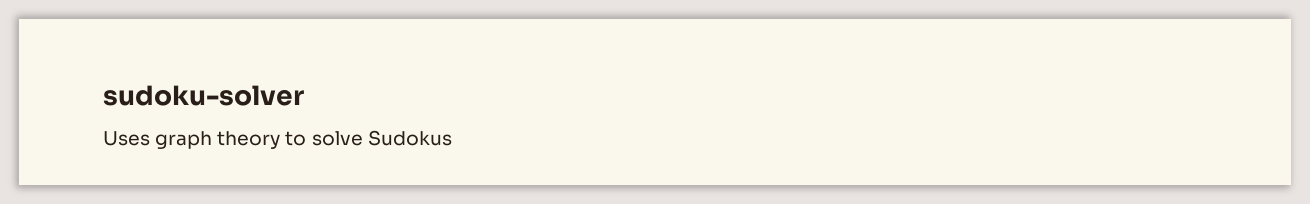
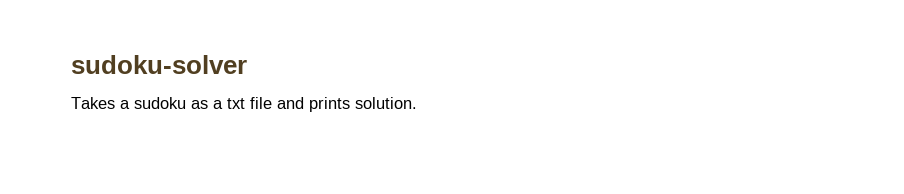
[103,130,452,149] Uses graph theory to solve Sudokus -> [71,97,417,112] Takes a sudoku as a txt file and prints solution.

